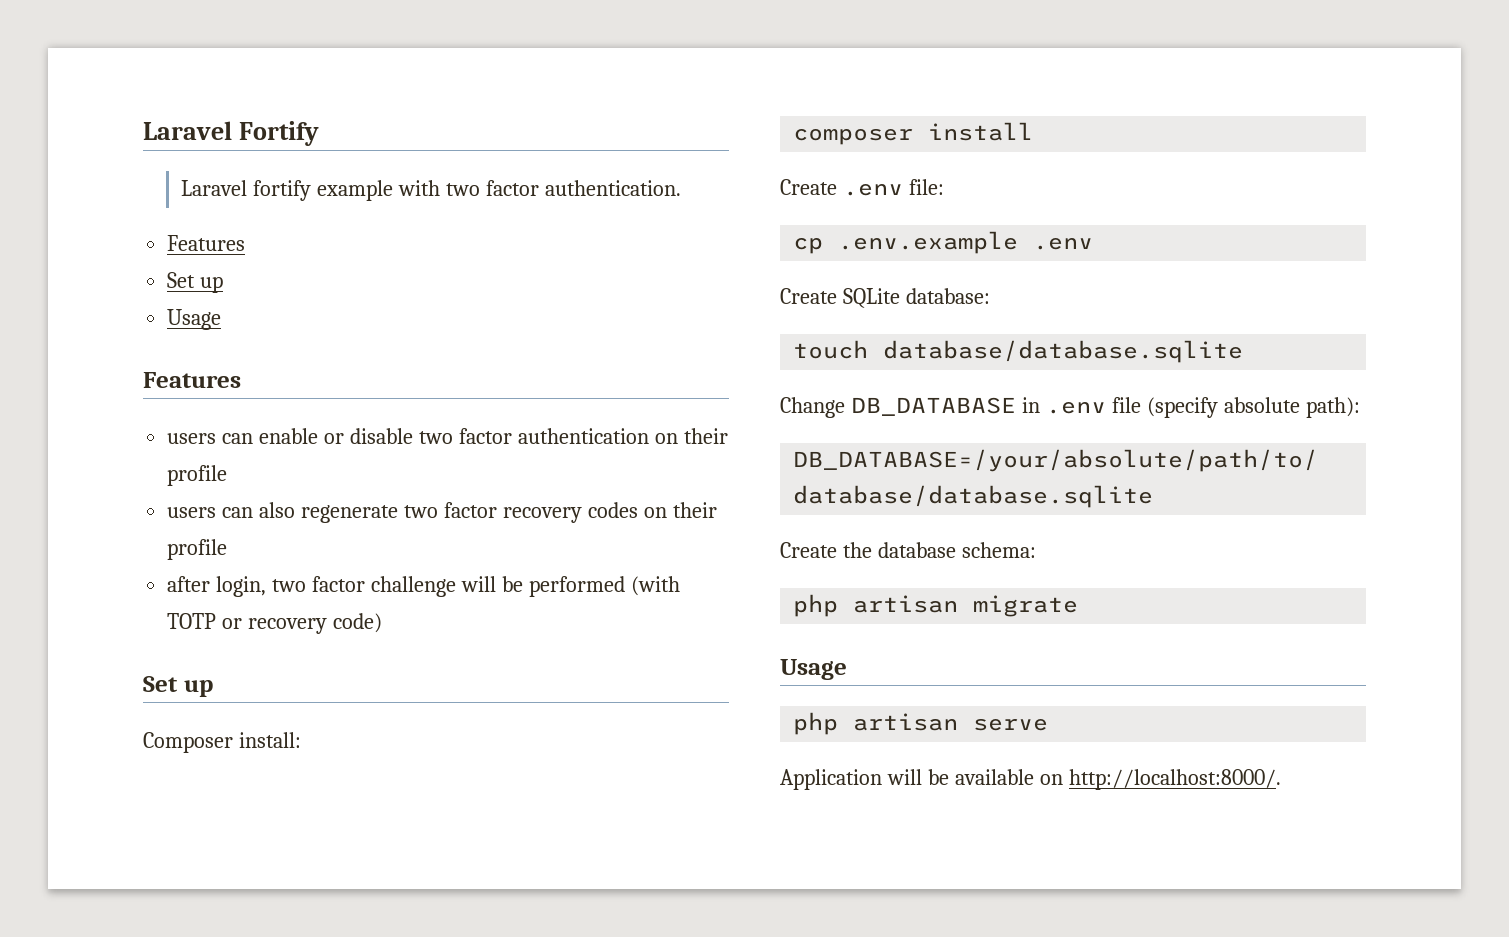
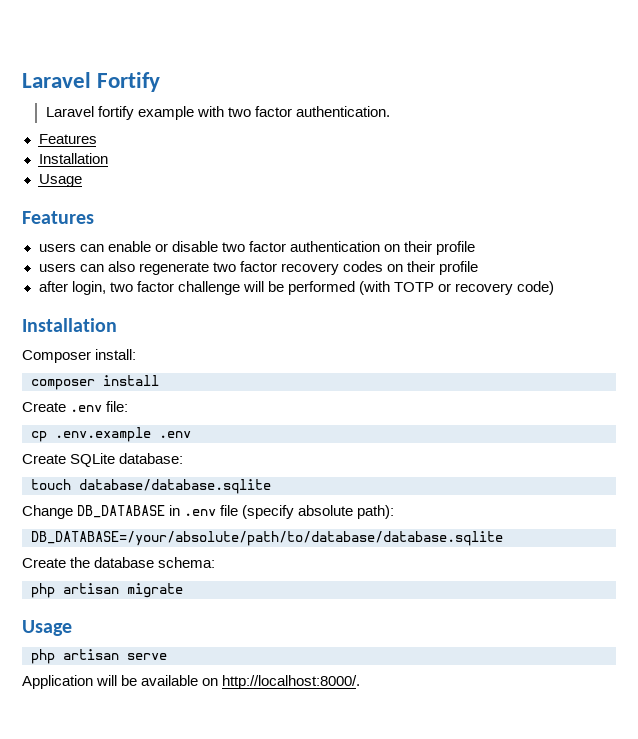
[167,272,224,293] Set up -> [38,153,108,164] Installation
[143,676,213,697] Set up -> [22,318,117,332] Installation

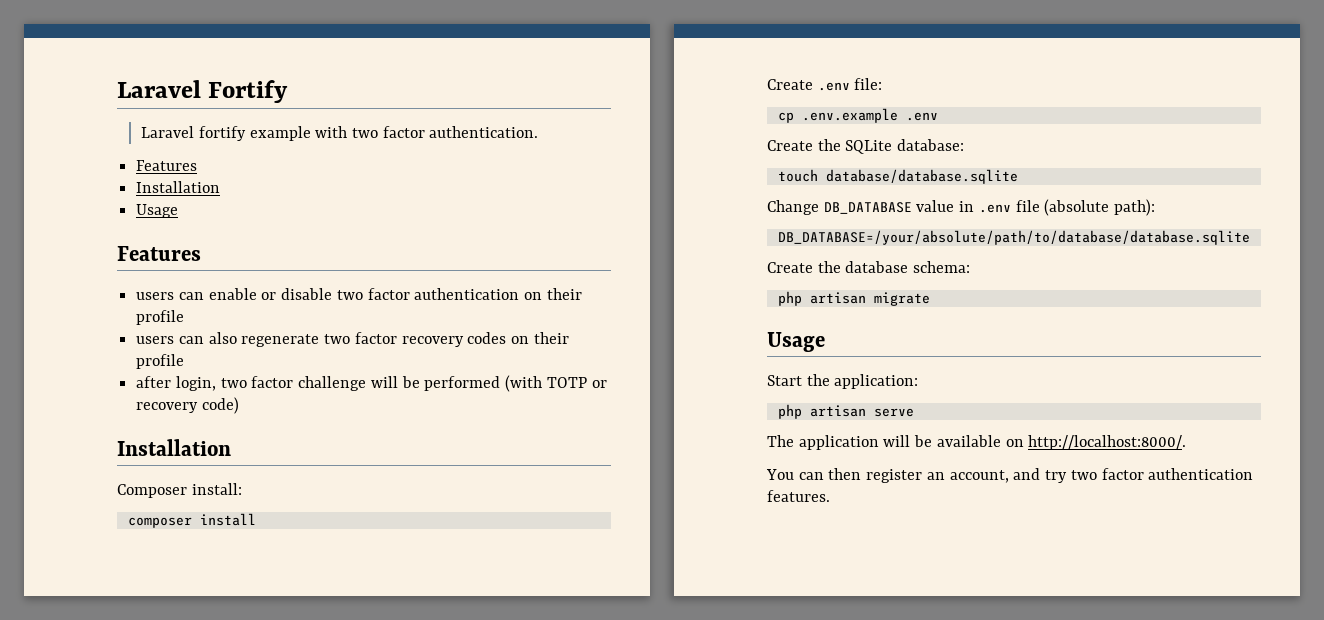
(66, 459) none -> [817,139,841,151] the
(166, 511) none -> [916,200,955,212] value
[242,505,354,519] (specify absolute -> [1044,199,1110,216] (absolute
(72, 628) none -> [767,374,919,389] // Start the application:
[22,675,93,689] Application -> [767,435,879,450] The application
(361, 682) none -> [766,468,1254,483] [767,490,830,502] // You can then register an account, and try two factor authentication features.

